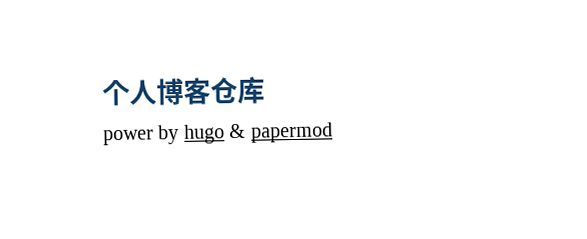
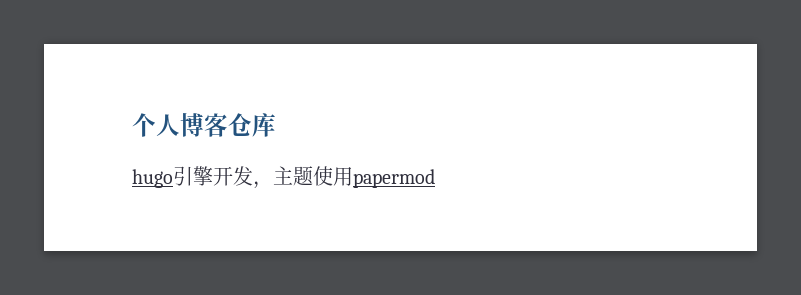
[103,123,247,146] power by hugo & -> [132,166,353,189] hugo引擎开发，主题使用

